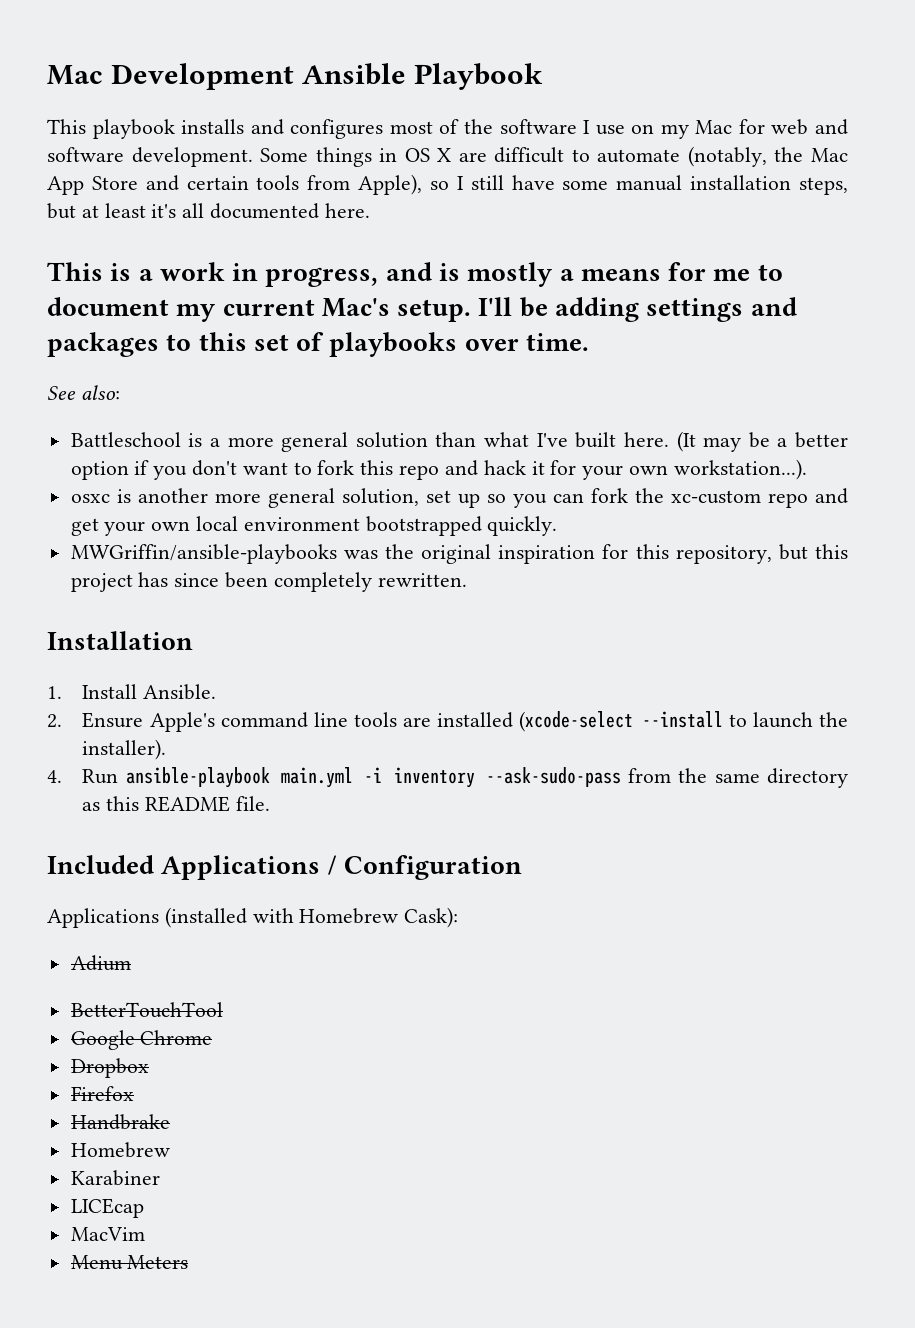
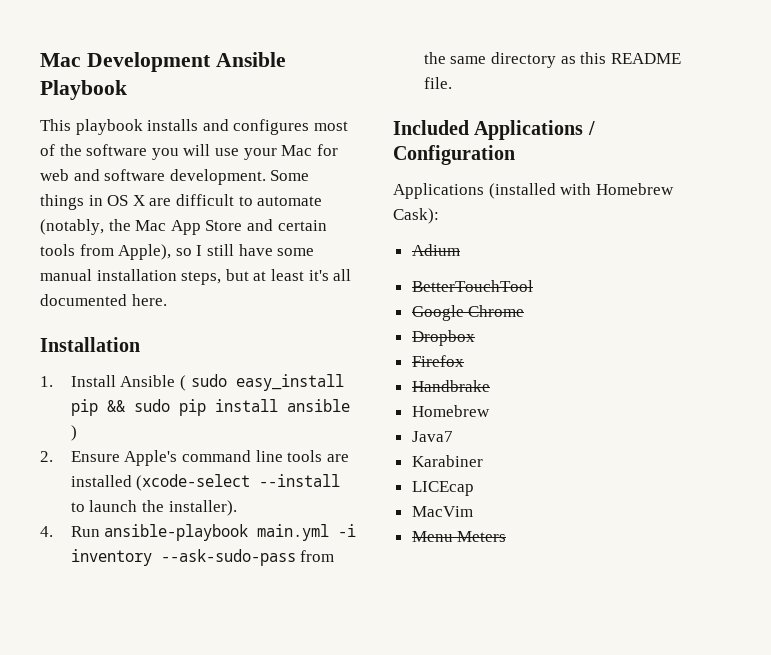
[583,120,689,139] I use on my -> [151,144,277,160] you will use your
[47,262,783,287] [47,297,797,322] [47,332,590,357] [47,385,120,400] [70,431,848,452] [70,459,807,480] [70,488,848,508] [70,516,558,536] [70,544,848,564] [70,572,467,592] [47,631,193,650] [47,684,217,700] This is a work in progress, and is mostly a means for me to document my current Mac's setup. I'll be adding settings and packages to this set of playbooks over time. // See also: // Battleschool is a more general solution than what I've built here. (It may be a better option if you don't want to fork this repo and hack it for your own workstation...). // osxc is another more general solution, set up so you can fork the xc-custom repo and get your own local environment bootstrapped quickly. // MWGriffin/ansible-playbooks was the original inspiration for this repository, but this project has since been completely rewritten. // Installation // 1. Install Ansible. -> [40,337,140,352] [40,374,344,391] [70,399,350,416] [70,425,77,441] Installation // 1. Install Ansible ( sudo easy_install pip && sudo pip install ansible )
(170, 1150) none -> [411,431,453,442] // Java7

